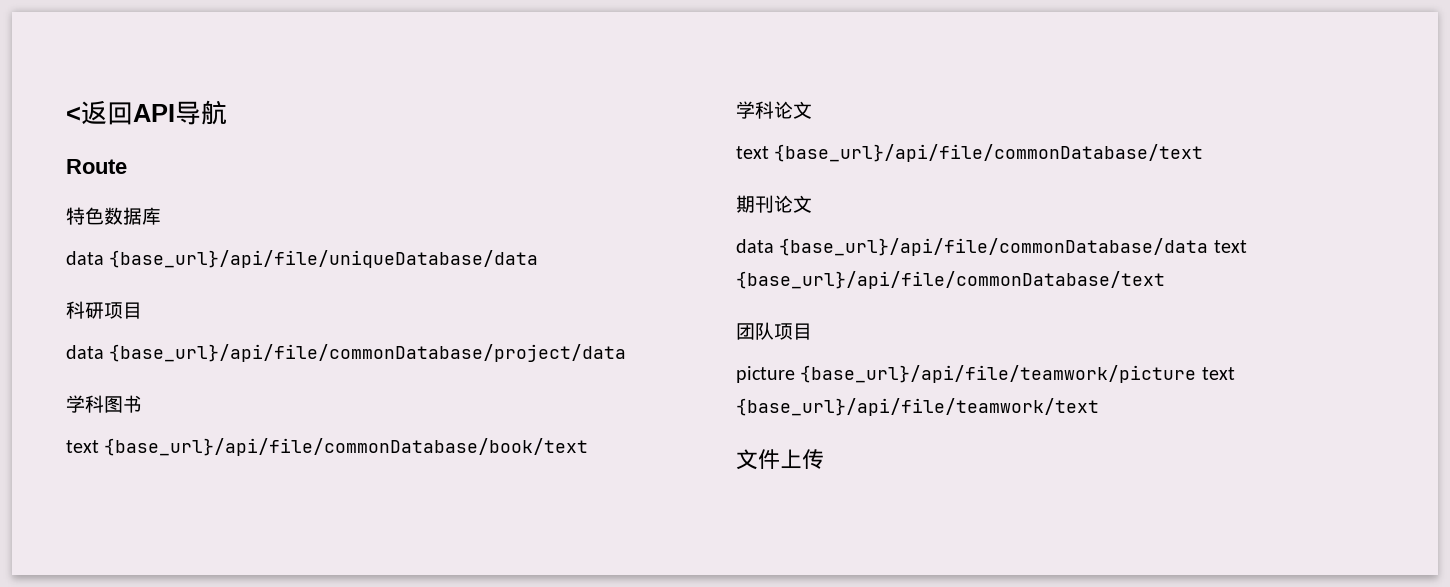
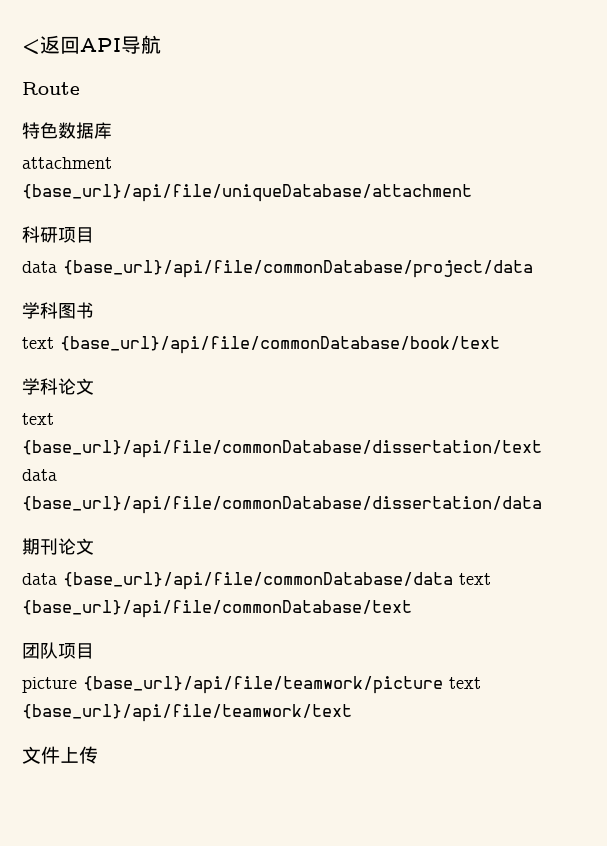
[66,250,539,268] data {base_url}/api/file/uniqueDatabase/data -> [22,157,112,169] [22,184,472,202] attachment {base_url}/api/file/uniqueDatabase/attachment
[774,144,1204,162] {base_url}/api/file/commonDatabase/text -> [22,440,542,458] [22,469,57,481] [22,496,542,514] {base_url}/api/file/commonDatabase/dissertation/text data {base_url}/api/file/commonDatabase/dissertation/data

